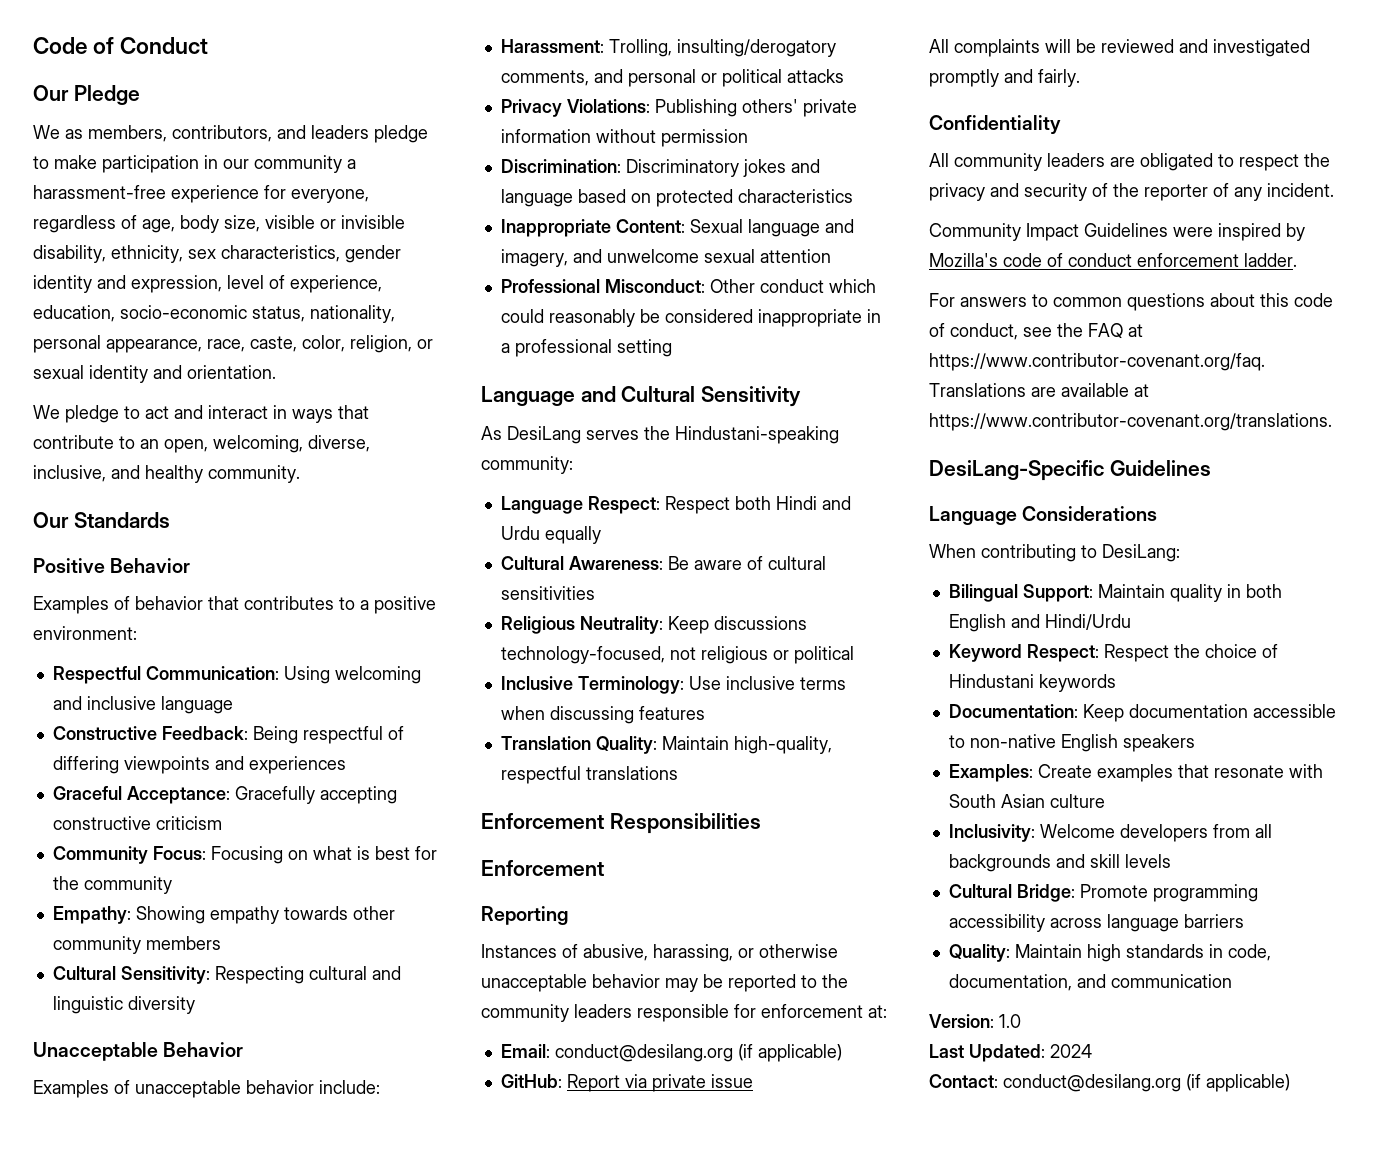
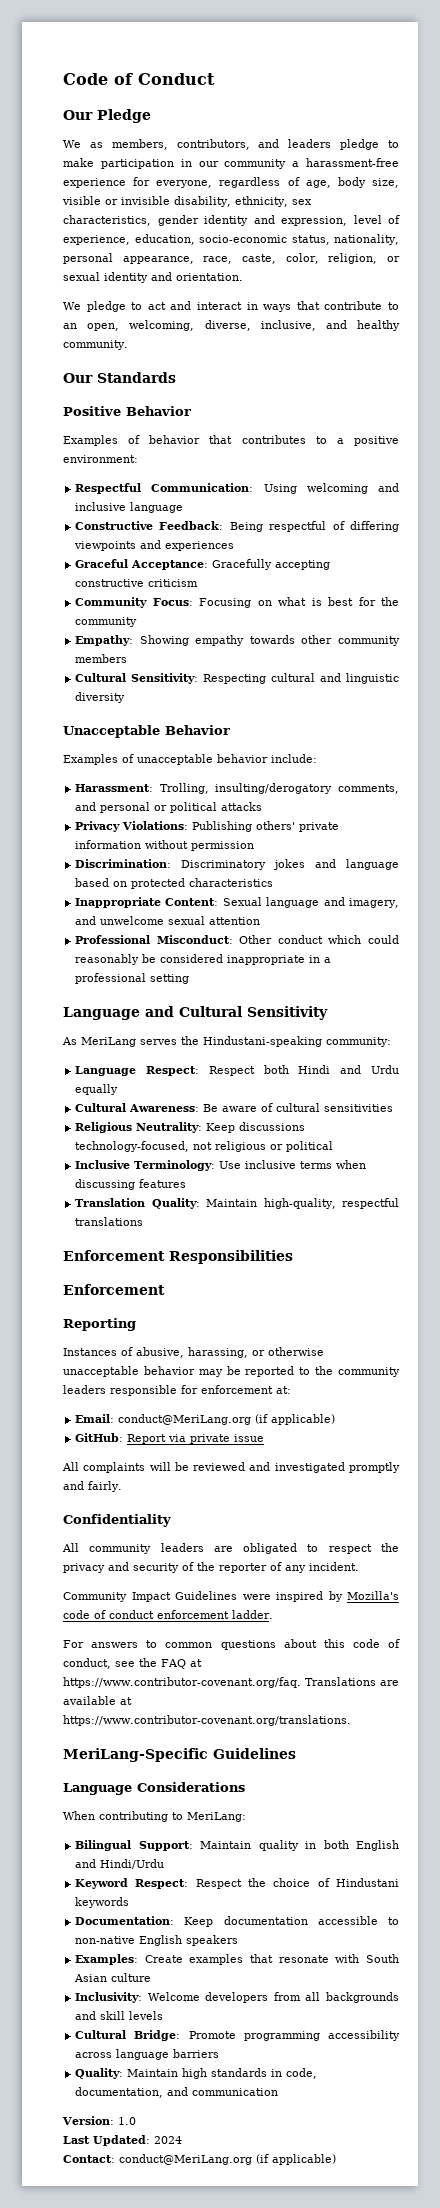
[507,426,581,444] DesiLang -> [81,1037,136,1047] MeriLang
[554,1044,733,1062] conduct@desilang.org -> [118,1414,252,1425] conduct@MeriLang.org
[929,460,1104,481] DesiLang-Specific -> [63,1748,208,1762] MeriLang-Specific
[1102,544,1180,562] DesiLang: -> [187,1812,246,1822] MeriLang:
[1003,1074,1181,1092] conduct@desilang.org -> [119,2154,252,2165] conduct@MeriLang.org

